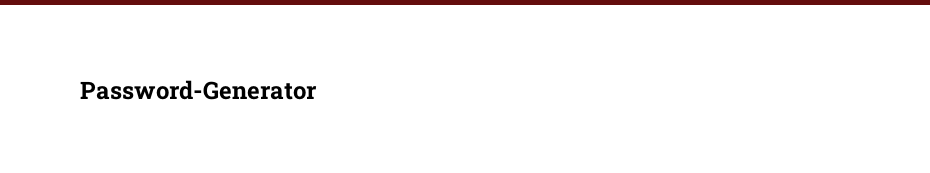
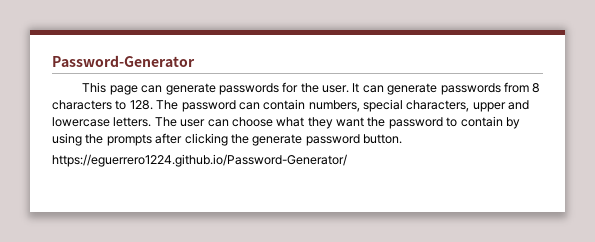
(317, 90) none -> [82,82,541,95] [52,99,530,112] [52,116,520,129] [52,133,402,146] [52,154,347,167] // This page can generate passwords for the user. It can generate passwords from 8 characters to 128. The password can contain numbers, special characters, upper and lowercase letters. The user can choose what they want the password to contain by using the prompts after clicking the generate password button. // https://eguerrero1224.github.io/Password-Generator/

